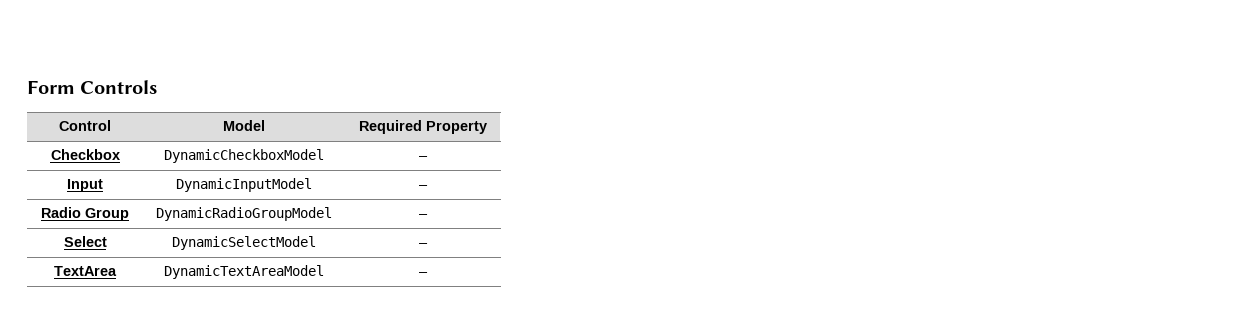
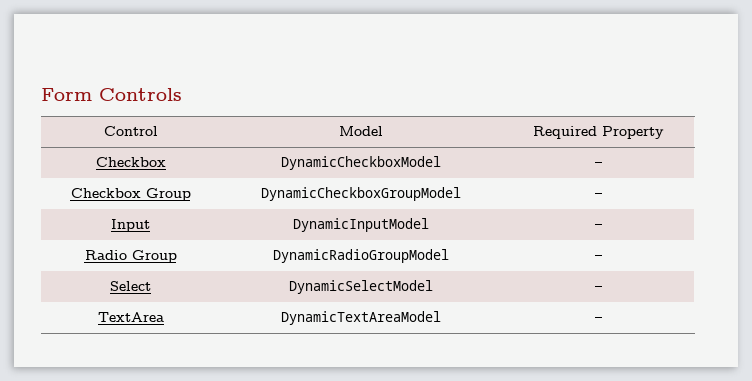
(428, 158) none -> [70,188,191,201] [260,187,461,201] [594,193,602,198] // Checkbox Group | DynamicCheckboxGroupModel | –

